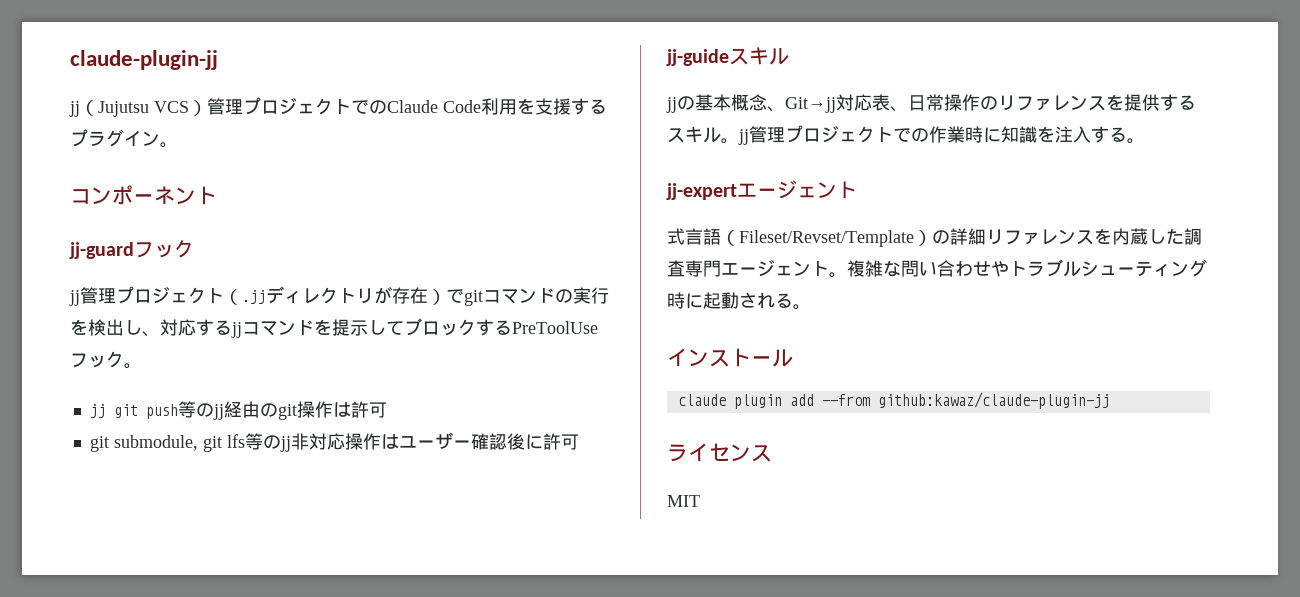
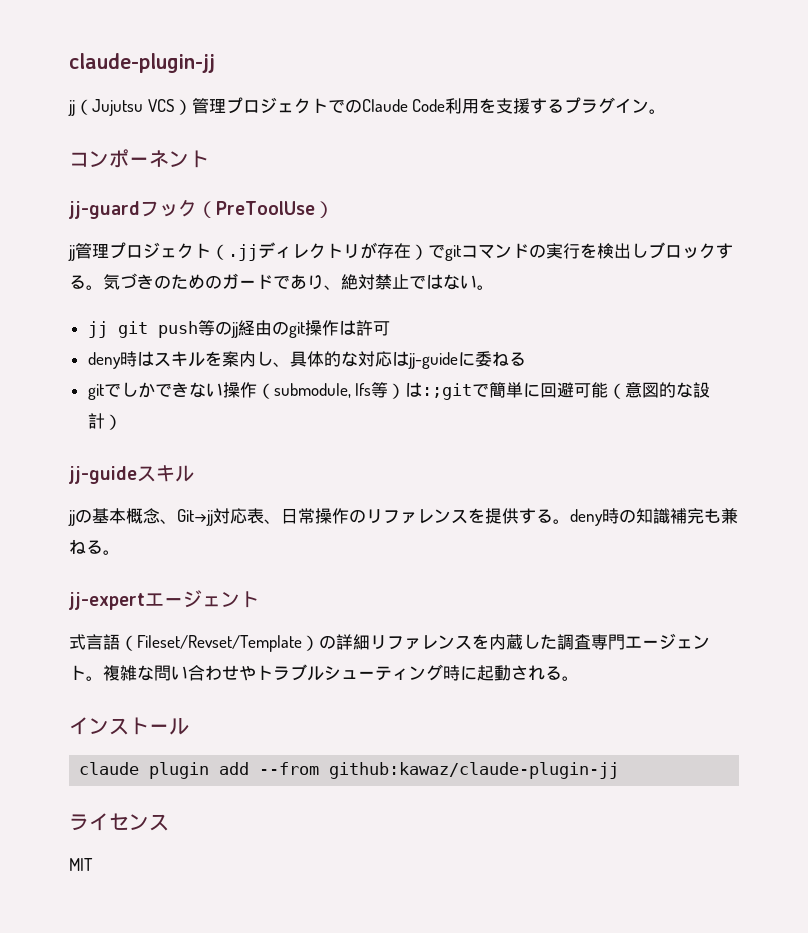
(194, 249) none -> [197,201,334,218] （PreToolUse）
[142,318,598,338] [70,351,124,368] 、対応するjjコマンドを提示してブロックするPreToolUseフック -> [648,242,733,259] [69,273,477,290] ブロックする。気づきのためのガードであり、絶対禁止ではない
[89,432,579,452] git submodule, git lfs等のjj非対応操作はユーザー確認後に許可 -> [87,351,526,369] [87,382,711,400] [87,413,122,430] deny時はスキルを案内し、具体的な対応はjj-guideに委ねる // gitでしかできない操作（submodule, lfs等）は:;gitで簡単に回避可能（意図的な設計）
[667,125,1109,145] スキル。jj管理プロジェクトでの作業時に知識を注入す -> [553,508,738,526] [69,539,86,554] 。deny時の知識補完も兼ね

